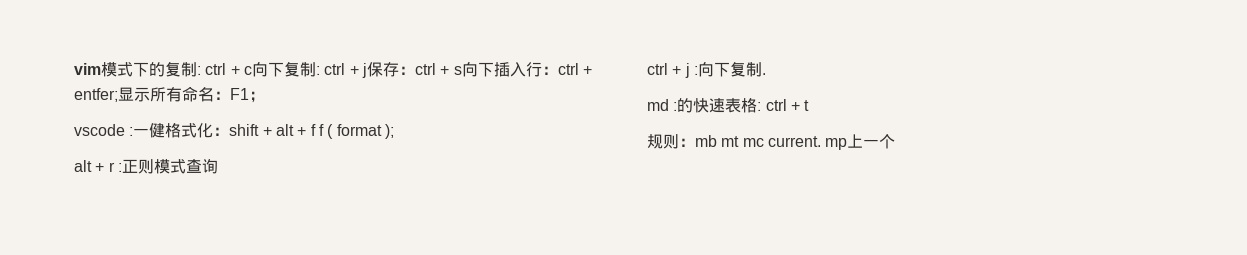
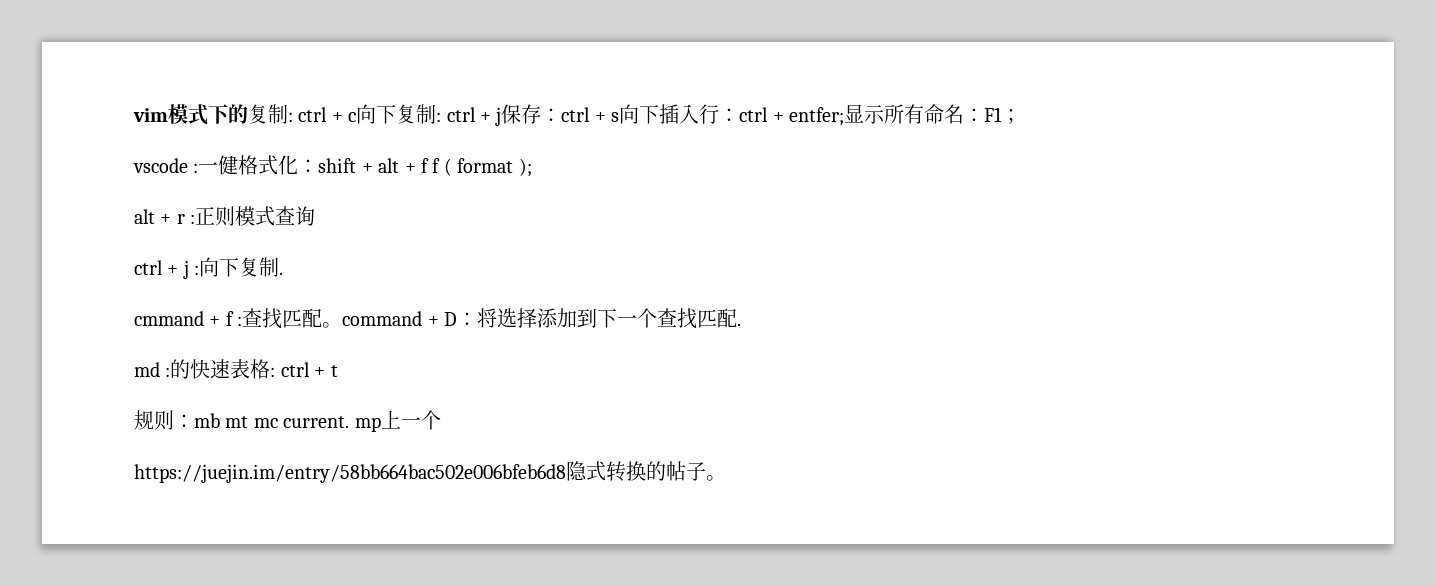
(766, 74) none -> [134,308,741,329] // cmmand + f :查找匹配。command + D：将选择添加到下一个查找匹配.
(896, 141) none -> [134,461,726,483] // https://juejin.im/entry/58bb664bac502e006bfeb6d8隐式转换的帖子。

